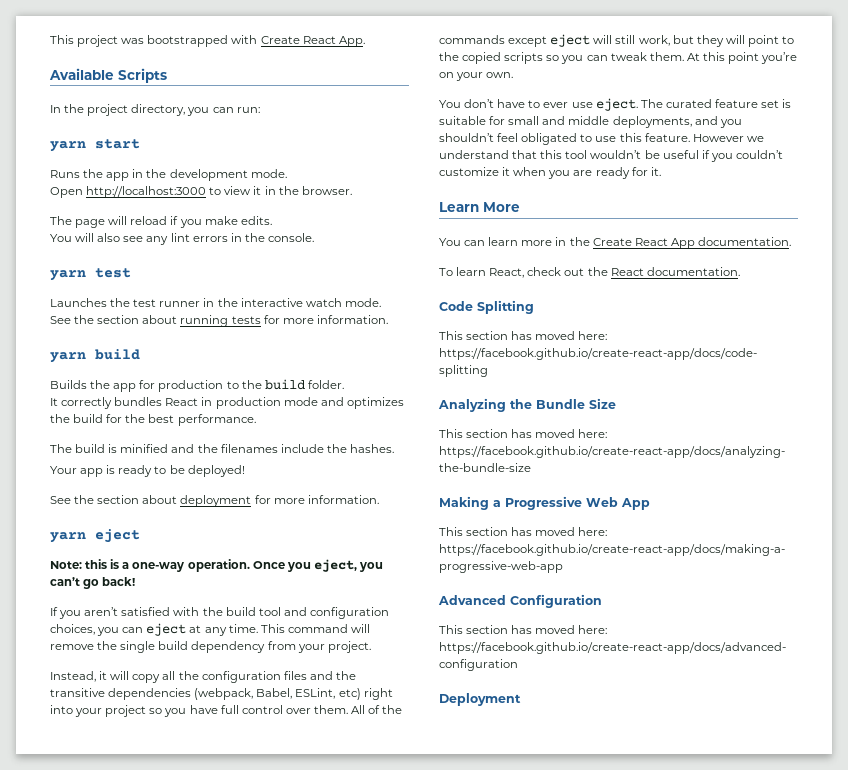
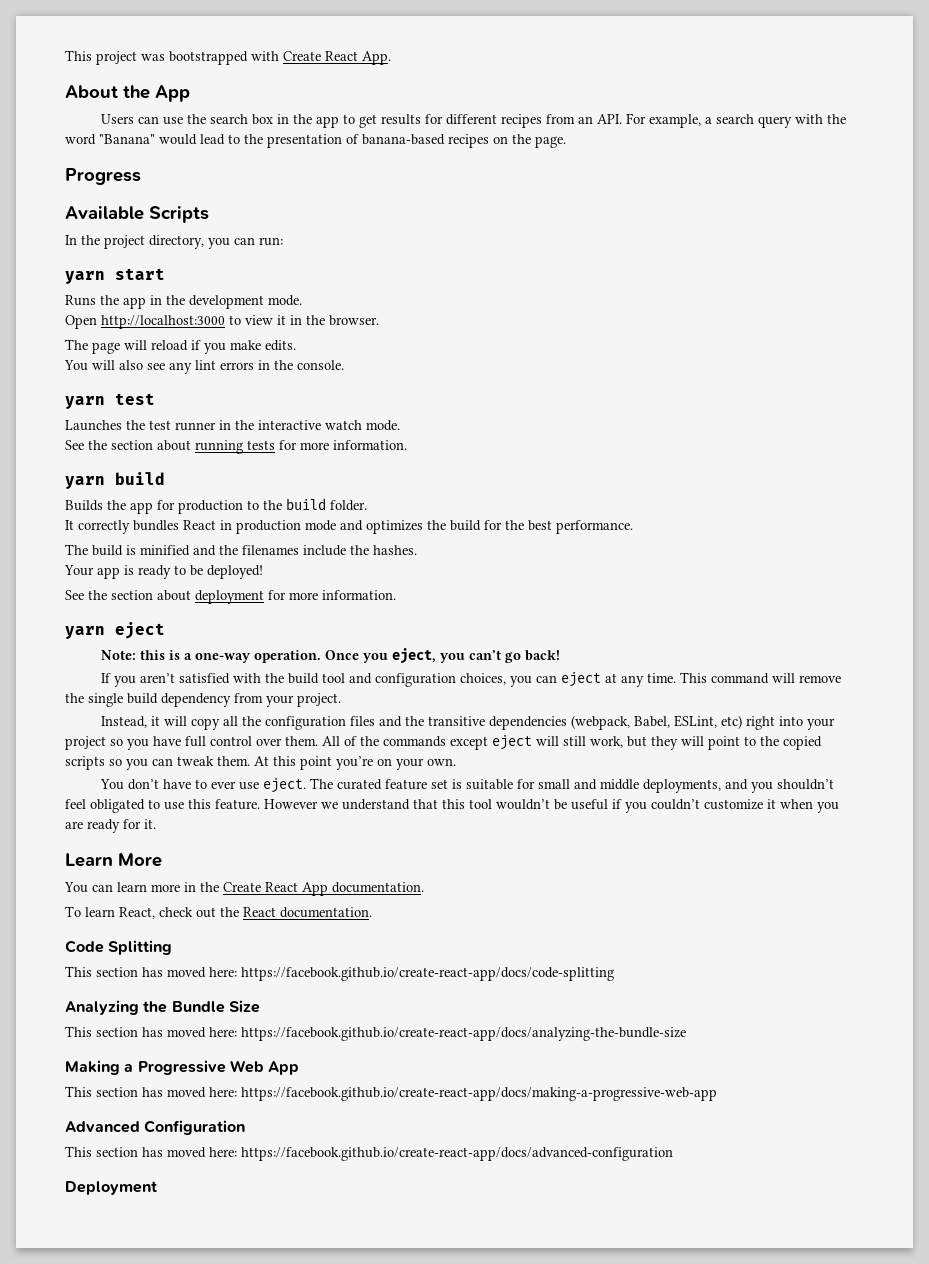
(365, 41) none -> [65,85,190,102] [100,113,846,128] [65,134,566,148] [65,168,141,185] // About the App // Users can use the search box in the app to get results for different recipes from an API. For example, a search query with the word "Banana" would lead to the presentation of banana-based recipes on the page. // Progress

